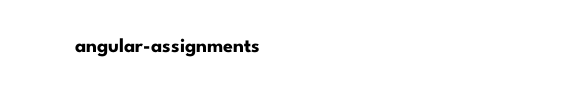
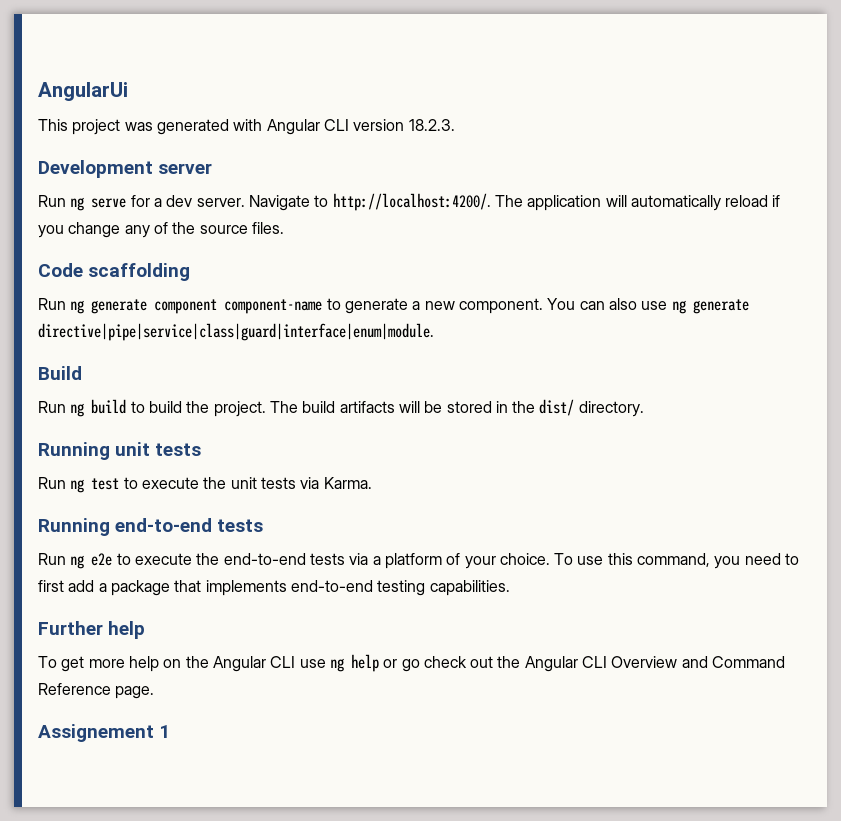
[75,38,260,57] angular-assignments -> [38,82,128,101] [38,119,455,135] [38,160,213,178] [38,193,781,211] [38,222,284,238] [38,263,191,281] [38,298,749,314] [38,323,434,341] [38,366,82,380] [38,399,644,417] [38,442,202,460] [38,477,372,493] [38,518,264,536] [38,553,800,569] [38,580,510,596] [38,621,146,639] [38,654,786,672] [38,683,155,699] [38,724,171,742] AngularUi // This project was generated with Angular CLI version 18.2.3. // Development server // Run ng serve for a dev server. Navigate to http://localhost:4200/. The application will automatically reload if you change any of the source files. // Code scaffolding // Run ng generate component component-name to generate a new component. You can also use ng generate directive|pipe|service|class|guard|interface|enum|module. // Build // Run ng build to build the project. The build artifacts will be stored in the dist/ directory. // Running unit tests // Run ng test to execute the unit tests via Karma. // Running end-to-end tests // Run ng e2e to execute the end-to-end tests via a platform of your choice. To use this command, you need to first add a package that implements end-to-end testing capabilities. // Further help // To get more help on the Angular CLI use ng help or go check out the Angular CLI Overview and Command Reference page. // Assignement 1

